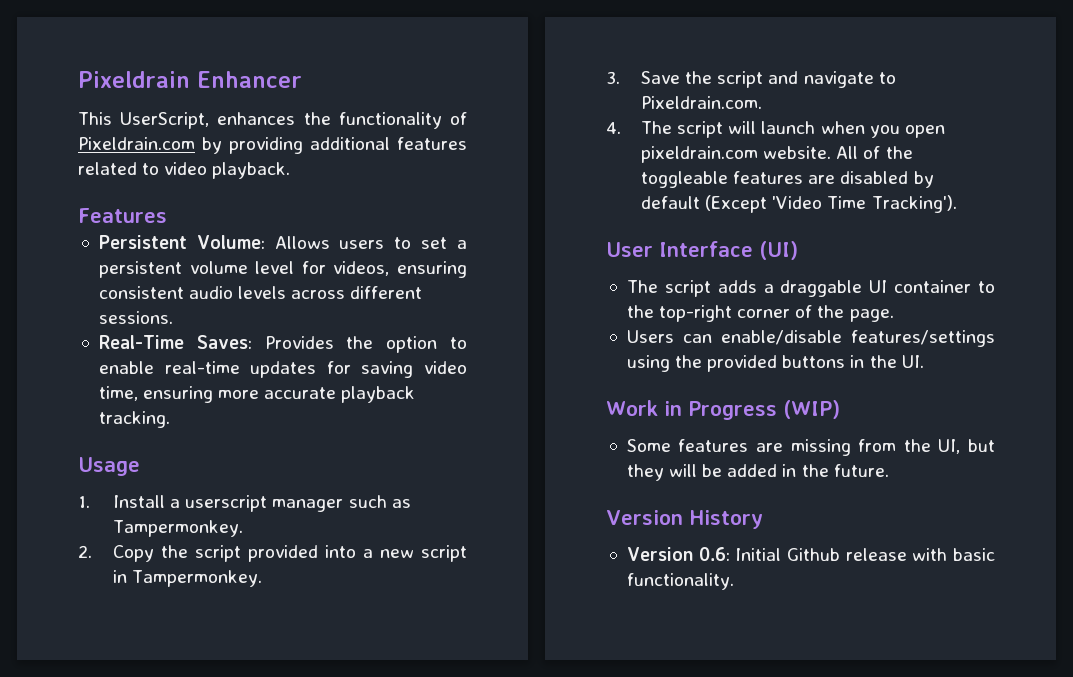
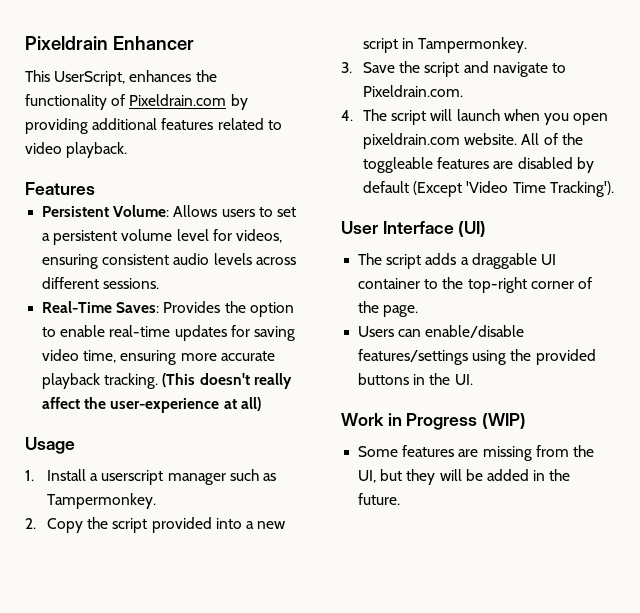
(170, 419) none -> [162,373,292,389] [42,397,261,413] (This doesn't really affect the user-experience at all)
[606,510,763,529] [626,547,995,561] [626,573,734,590] // Version History // Version 0.6: Initial Github release with basic functionality. -> (401, 499) none

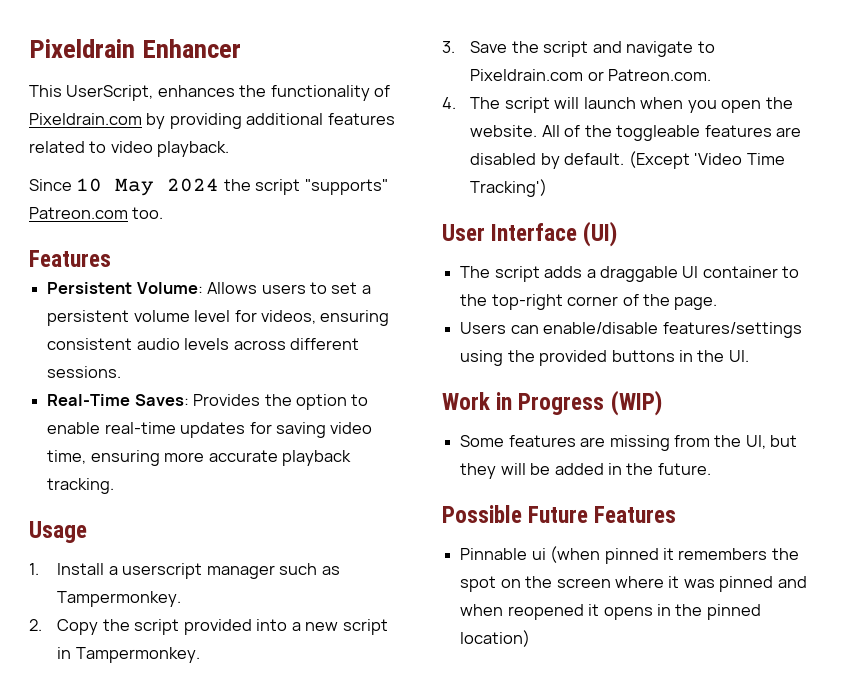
(128, 150) none -> [29,178,388,196] [29,207,164,219] // Since 10 May 2024 the script "supports" Patreon.com too.
[162,373,292,389] [42,397,261,413] (This doesn't really affect the user-experience at all) -> (115, 486) none
[363,85,464,97] Pixeldrain.com. -> [470,69,712,81] Pixeldrain.com or Patreon.com.
[363,133,461,149] pixeldrain.com -> [765,97,793,109] the
[363,181,410,193] default -> [564,153,625,165] default.
[549,181,614,197] Tracking'). -> [470,179,548,197] Tracking')
(401, 499) none -> [442,505,677,523] [460,546,799,564] [460,576,807,592] [460,604,761,620] [460,630,531,647] // Possible Future Features // Pinnable ui (when pinned it remembers the spot on the screen where it was pinned and when reopened it opens in the pinned location)

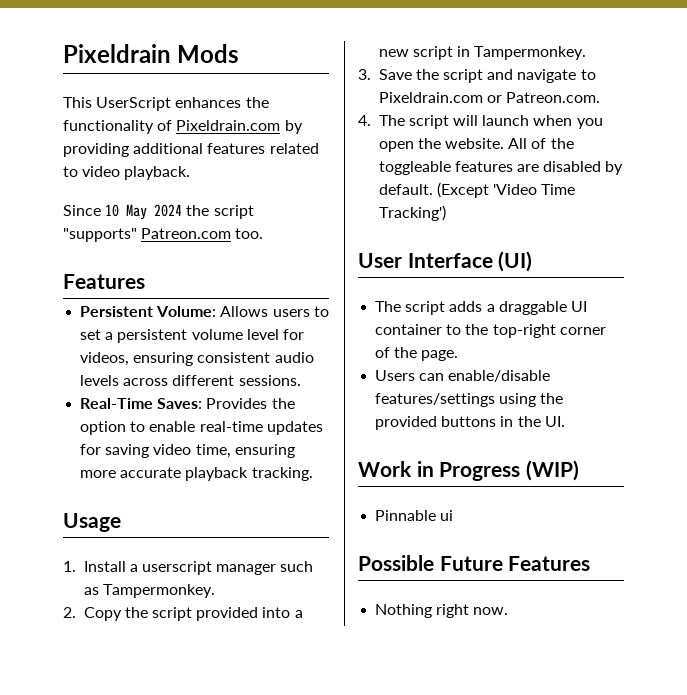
[142,39,242,58] Enhancer -> [177,44,240,63] Mods
[66,85,154,101] UserScript, -> [96,97,172,111] UserScript
[460,435,798,451] [460,463,711,479] [442,505,677,523] [460,546,799,564] [460,576,807,592] [460,604,761,620] [460,630,531,647] Some features are missing from the UI, but they will be added in the future. // Possible Future Features // Pinnable ui (when pinned it remembers the spot on the screen where it was pinned and when reopened it opens in the pinned location) -> [375,510,454,521] [358,555,591,571] [375,604,509,618] Pinnable ui // Possible Future Features // Nothing right now.

